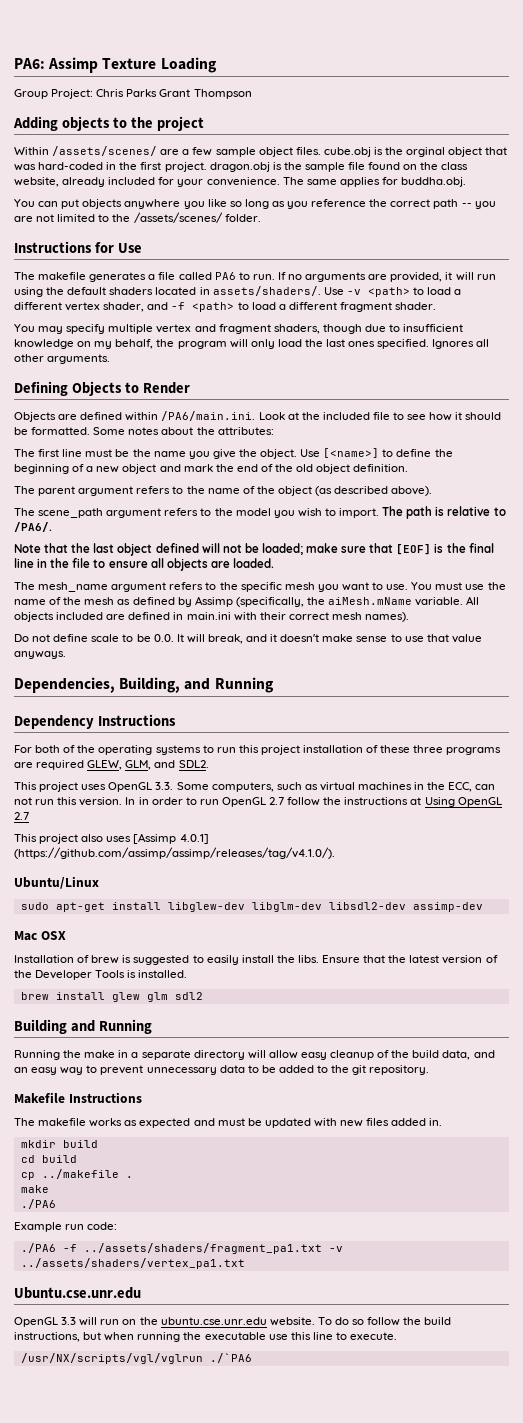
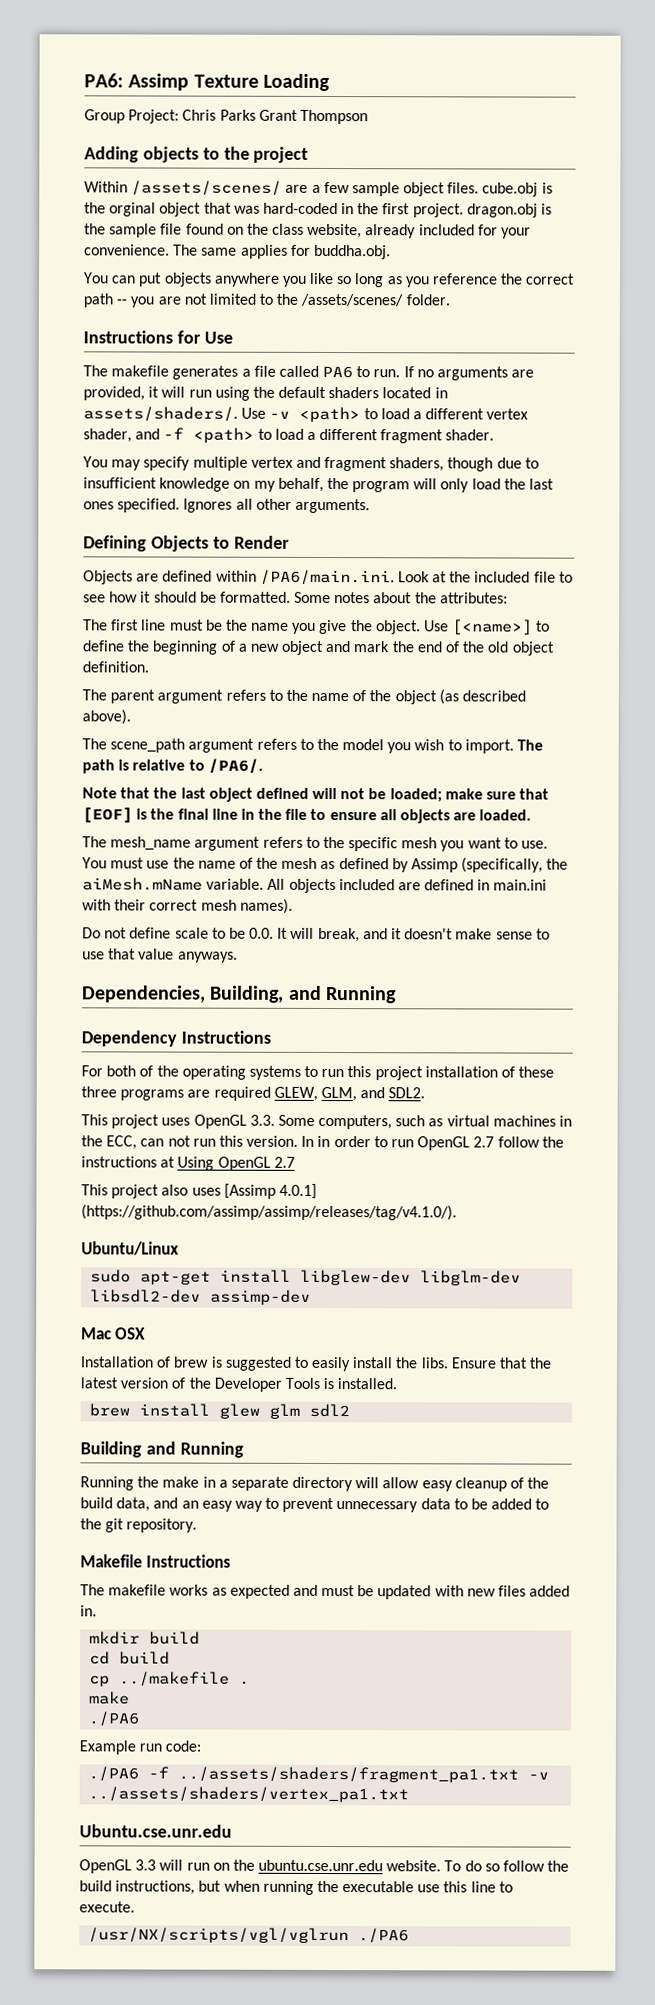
[209,1353,252,1363] ./`PA6 -> [358,1928,410,1944] ./PA6

